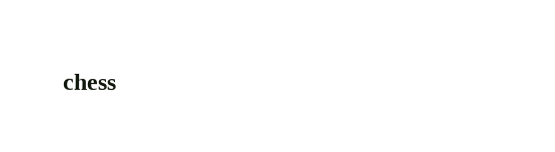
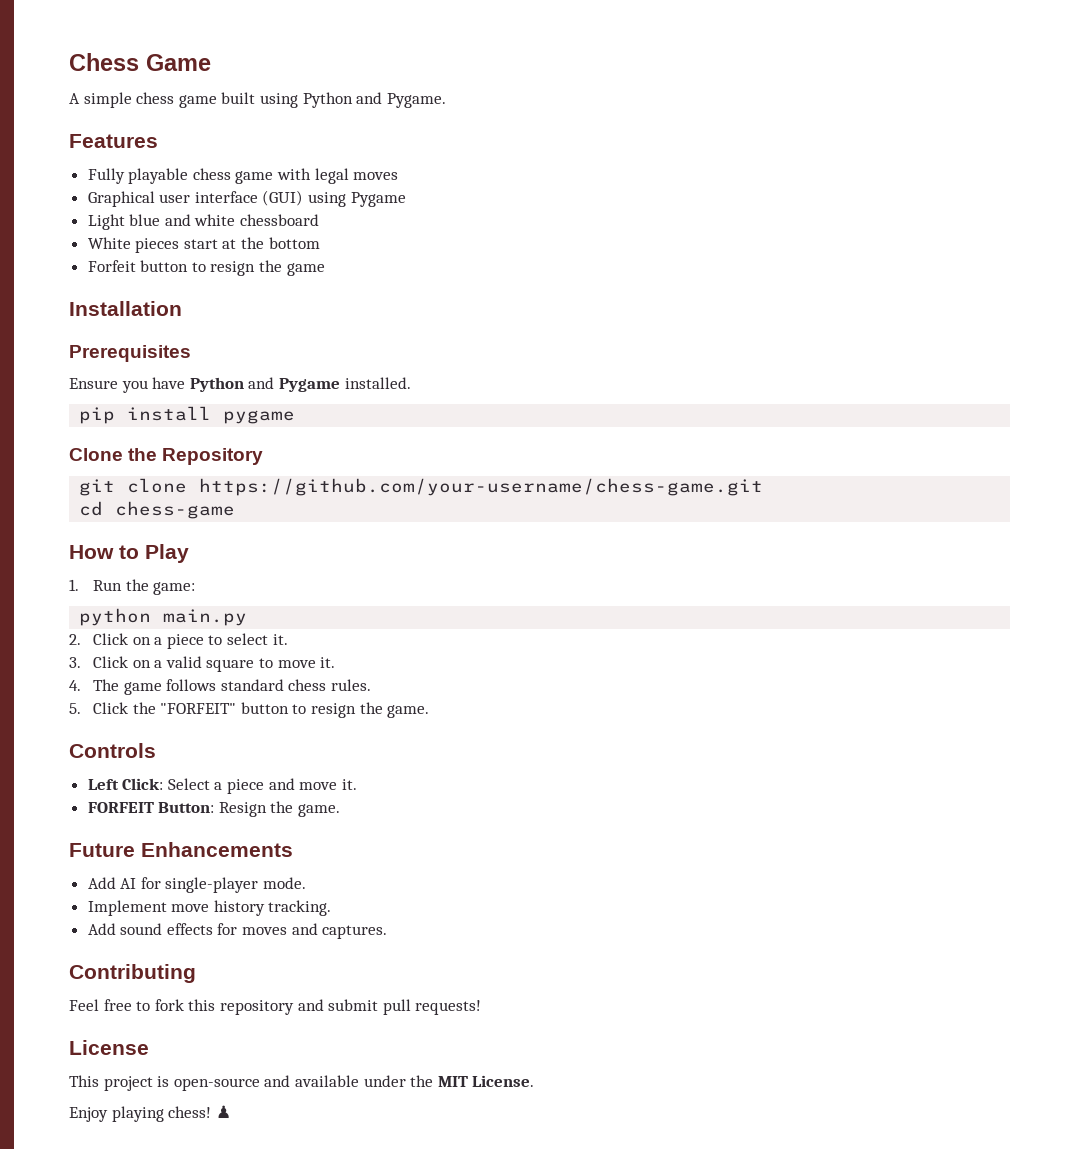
[62,73,117,91] chess -> [69,53,211,71] [69,92,446,108] [69,134,158,148] [87,168,399,184] [87,190,406,207] [87,214,320,230] [87,237,320,253] [87,260,325,276] [69,301,182,316] [69,345,191,362] [69,377,411,393] [79,406,296,424] [69,448,264,465] [79,478,764,496] [79,501,236,519] [69,544,189,563] [69,579,196,595] [79,608,248,626] [69,633,288,649] [69,656,336,672] [69,679,372,695] [69,702,430,718] [69,743,156,758] [87,778,357,794] [87,801,341,817] [69,842,293,857] [87,877,307,893] [87,900,332,916] [87,923,388,939] [69,964,196,983] [69,999,482,1015] [69,1040,149,1055] [69,1075,535,1091] [69,1105,231,1122] Chess Game // A simple chess game built using Python and Pygame. // Features // Fully playable chess game with legal moves // Graphical user interface (GUI) using Pygame // Light blue and white chessboard // White pieces start at the bottom // Forfeit button to resign the game // Installation // Prerequisites // Ensure you have Python and Pygame installed. // pip install pygame // Clone the Repository // git clone https://github.com/your-username/chess-game.git // cd chess-game // How to Play // 1. Run the game: // python main.py // 2. Click on a piece to select it. // 3. Click on a valid square to move it. // 4. The game follows standard chess rules. // 5. Click the "FORFEIT" button to resign the game. // Controls // Left Click: Select a piece and move it. // FORFEIT Button: Resign the game. // Future Enhancements // Add AI for single-player mode. // Implement move history tracking. // Add sound effects for moves and captures. // Contributing // Feel free to fork this repository and submit pull requests! // License // This project is open-source and available under the MIT License. // Enjoy playing chess! ♟

